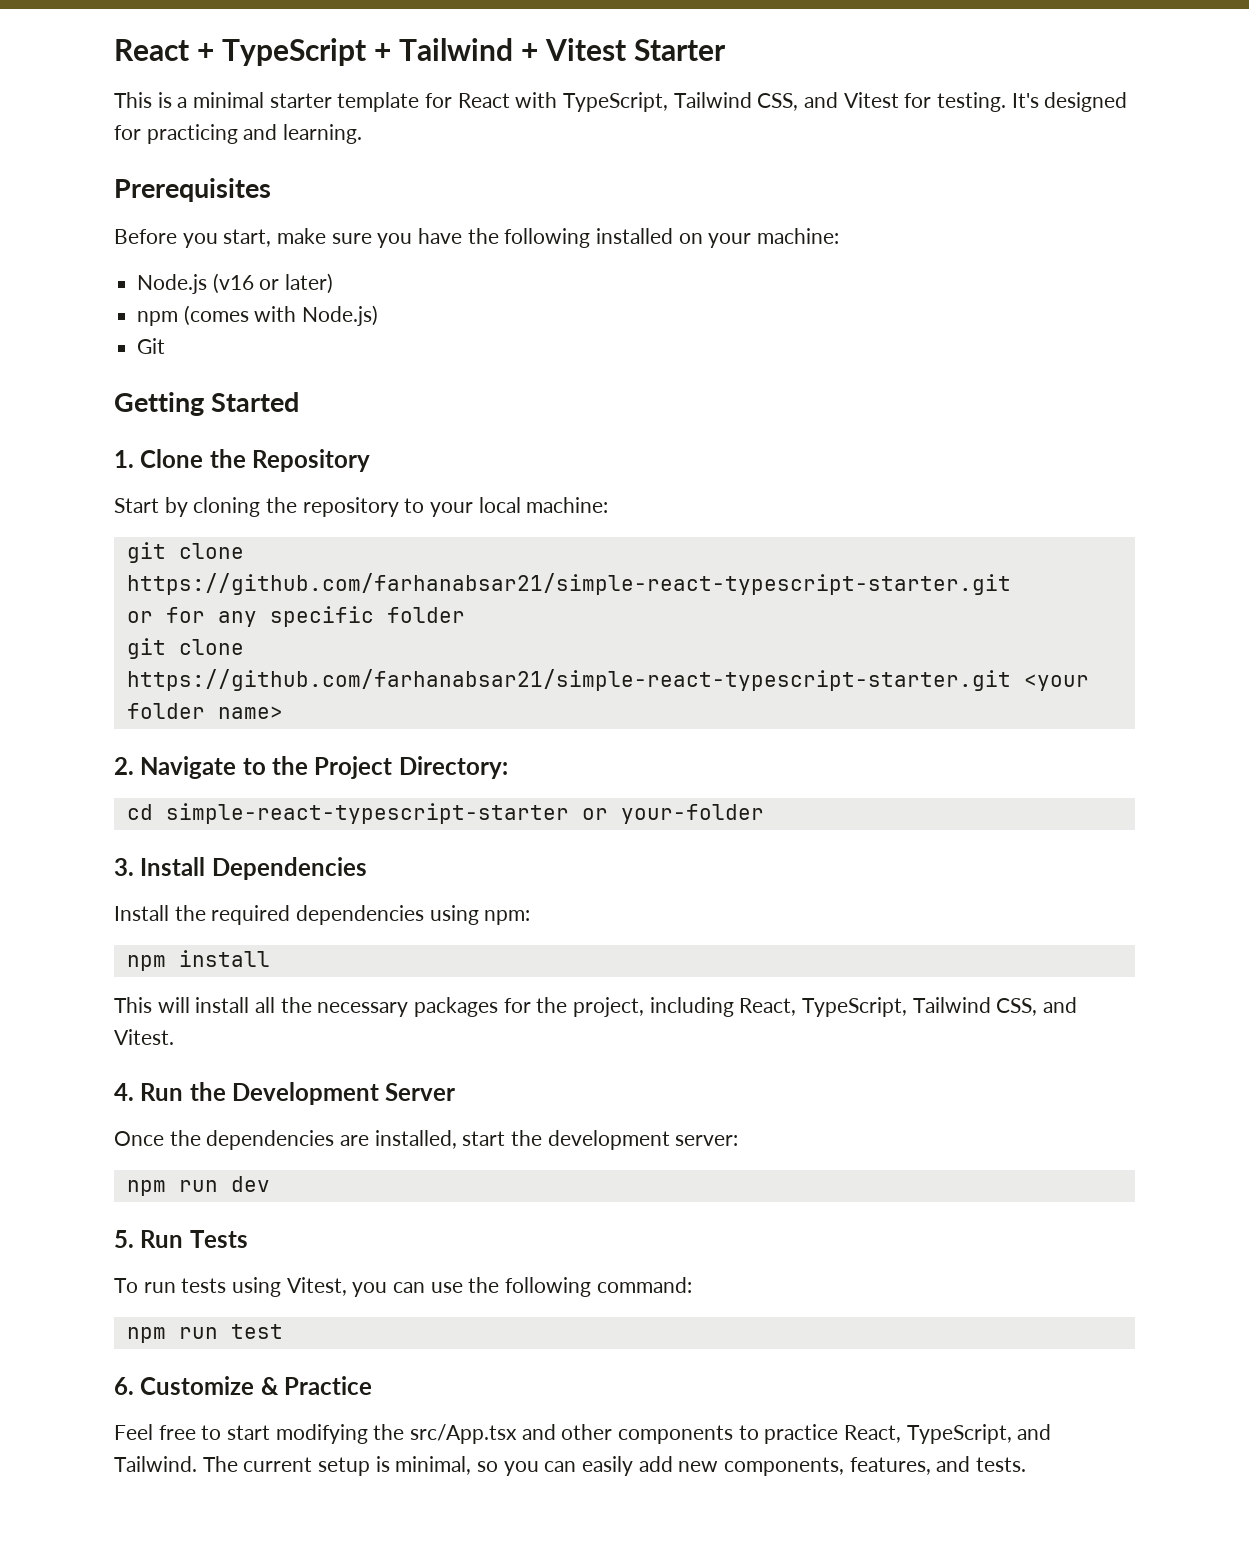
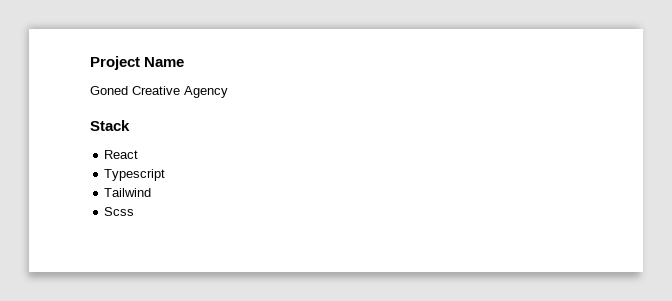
[114,38,726,66] [114,92,1128,112] [114,124,363,144] [114,178,271,202] [114,228,840,248] [137,273,334,294] [137,305,379,326] [137,338,166,354] [114,392,300,416] [114,449,371,472] [114,497,609,517] [126,542,244,563] [126,573,1011,595] [126,606,465,627] [126,638,244,659] [126,669,1089,691] [126,703,283,719] [114,756,508,779] [126,803,764,824] [114,857,367,880] [114,905,531,925] [126,950,270,971] [114,997,1078,1017] [114,1029,174,1045] [114,1082,456,1105] [114,1130,739,1150] [126,1176,270,1196] [114,1230,248,1248] [114,1277,692,1297] [126,1324,283,1343] [114,1376,373,1395] [114,1424,1052,1444] [114,1456,1027,1476] React + TypeScript + Tailwind + Vitest Starter // This is a minimal starter template for React with TypeScript, Tailwind CSS, and Vitest for testing. It's designed for practicing and learning. // Prerequisites // Before you start, make sure you have the following installed on your machine: // Node.js (v16 or later) // npm (comes with Node.js) // Git // Getting Started // 1. Clone the Repository // Start by cloning the repository to your local machine: // git clone https://github.com/farhanabsar21/simple-react-typescript-starter.git // or for any specific folder // git clone https://github.com/farhanabsar21/simple-react-typescript-starter.git <your folder name> // 2. Navigate to the Project Directory: // cd simple-react-typescript-starter or your-folder // 3. Install Dependencies // Install the required dependencies using npm: // npm install // This will install all the necessary packages for the project, including React, TypeScript, Tailwind CSS, and Vitest. // 4. Run the Development Server // Once the dependencies are installed, start the development server: // npm run dev // 5. Run Tests // To run tests using Vitest, you can use the following command: // npm run test // 6. Customize & Practice // Feel free to start modifying the src/App.tsx and other components to practice React, TypeScript, and Tailwind. The current setup is minimal, so you can easily add new components, features, and tests. -> [90,56,185,70] [90,86,228,98] [90,120,130,131] [104,150,139,159] [104,169,166,181] [104,188,152,197] [104,207,135,216] Project Name // Goned Creative Agency // Stack // React // Typescript // Tailwind // Scss

